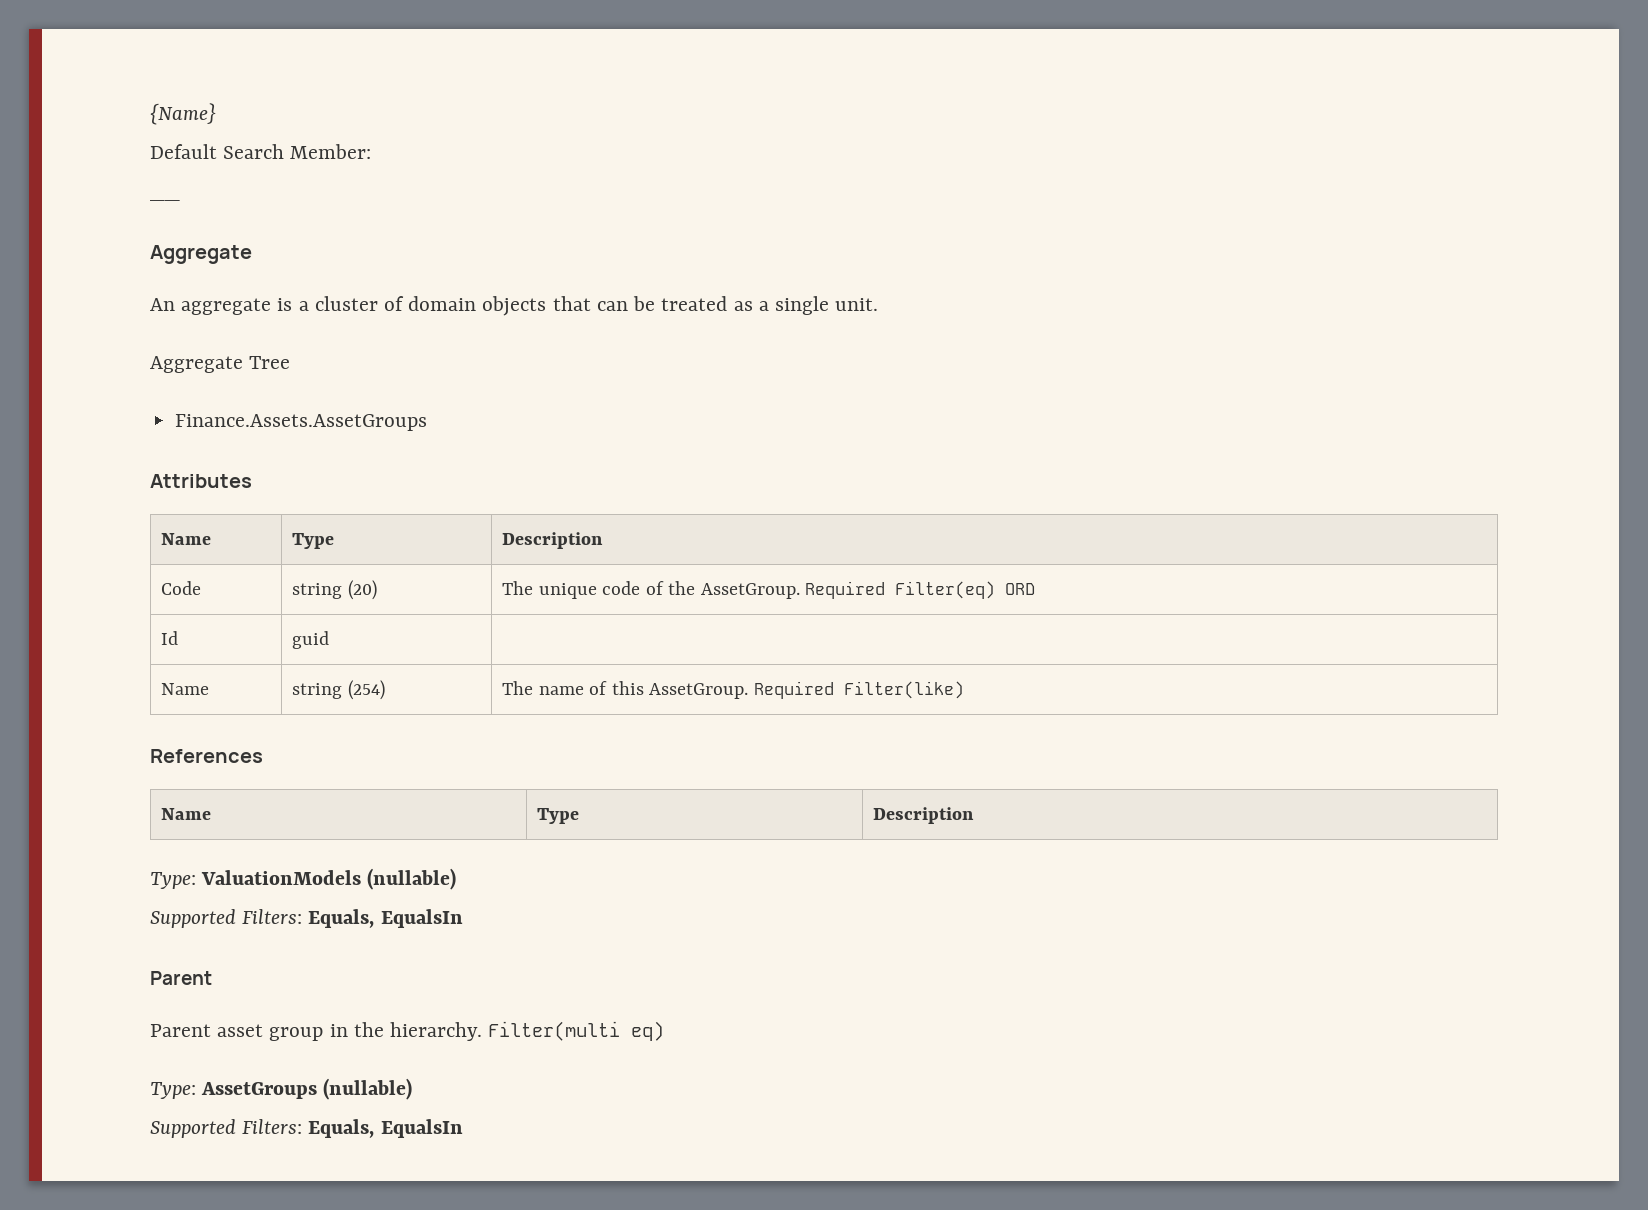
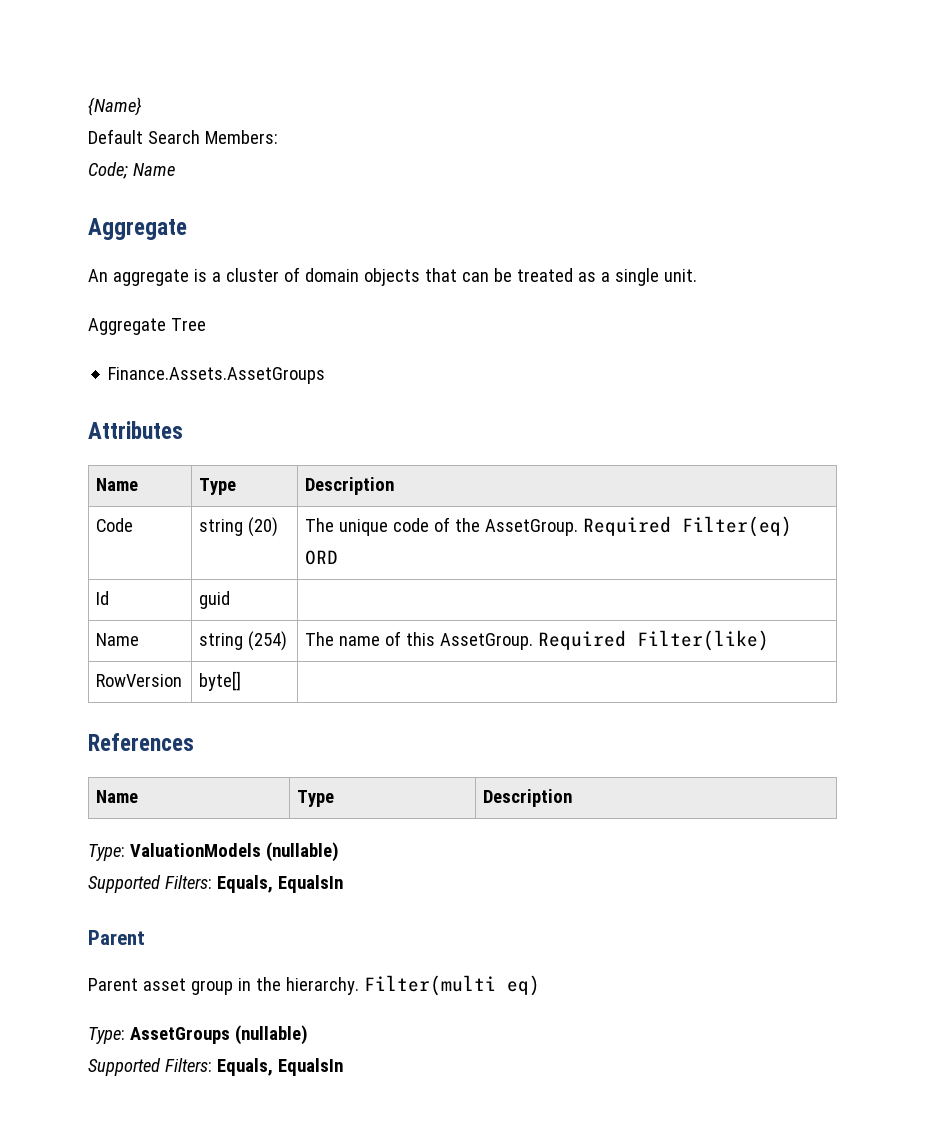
[290,144,372,159] [150,198,180,201] Member: // __ -> [204,130,278,144] [88,162,175,179] Members: // Code; Name
(964, 690) none -> [96,674,183,687] [199,671,242,691] // RowVersion | byte[] |

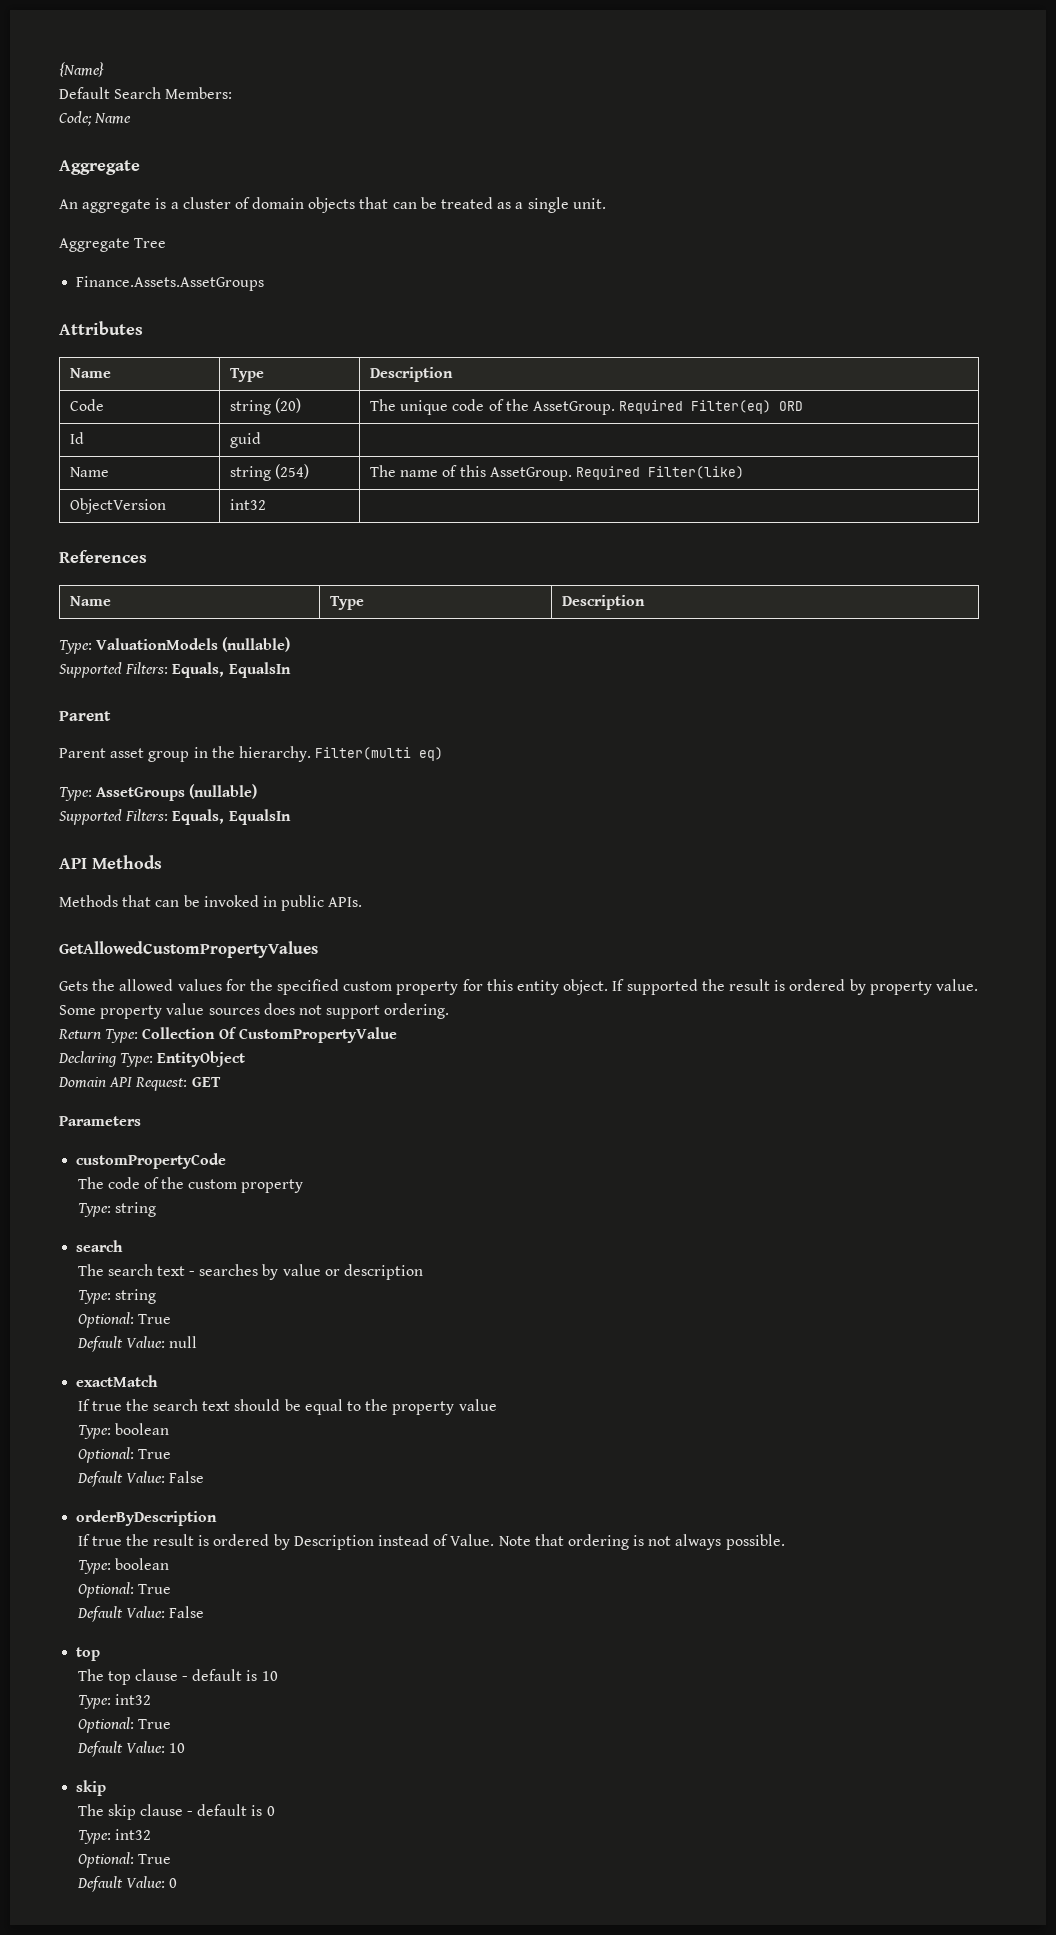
[96,674,183,687] [199,671,242,691] RowVersion | byte[] -> [70,498,167,514] [230,499,267,510] ObjectVersion | int32
(343, 1067) none -> [59,855,162,869] [59,895,363,911] [59,941,318,958] [59,979,978,995] [59,1003,450,1019] [58,1027,397,1043] [58,1051,246,1067] [58,1077,221,1091] [59,1116,141,1126] [76,1153,227,1169] [77,1177,304,1193] [77,1202,156,1217] [76,1240,124,1252] [77,1264,423,1280] [77,1289,156,1304] [77,1312,171,1328] [76,1336,197,1352] [76,1375,159,1387] [77,1399,497,1415] [77,1423,169,1439] [77,1447,171,1463] [76,1471,204,1487] [76,1510,218,1526] [77,1534,785,1550] [77,1558,169,1574] [77,1582,171,1598] [76,1606,204,1622] [76,1647,101,1661] [77,1669,278,1685] [77,1694,151,1709] [77,1717,171,1733] [76,1741,185,1757] [76,1780,107,1796] [77,1804,275,1820] [77,1829,151,1844] [77,1852,171,1868] [76,1876,177,1892] // API Methods // Methods that can be invoked in public APIs. // GetAllowedCustomPropertyValues // Gets the allowed values for the specified custom property for this entity object. If supported the result is ordered by property value. Some property value sources does not support ordering. // Return Type: Collection Of CustomPropertyValue // Declaring Type: EntityObject // Domain API Request: GET // Parameters // customPropertyCode // The code of the custom property // Type: string // search // The search text - searches by value or description // Type: string // Optional: True // Default Value: null // exactMatch // If true the search text should be equal to the property value // Type: boolean // Optional: True // Default Value: False // orderByDescription // If true the result is ordered by Description instead of Value. Note that ordering is not always possible. // Type: boolean // Optional: True // Default Value: False // top // The top clause - default is 10 // Type: int32 // Optional: True // Default Value: 10 // skip // The skip clause - default is 0 // Type: int32 // Optional: True // Default Value: 0

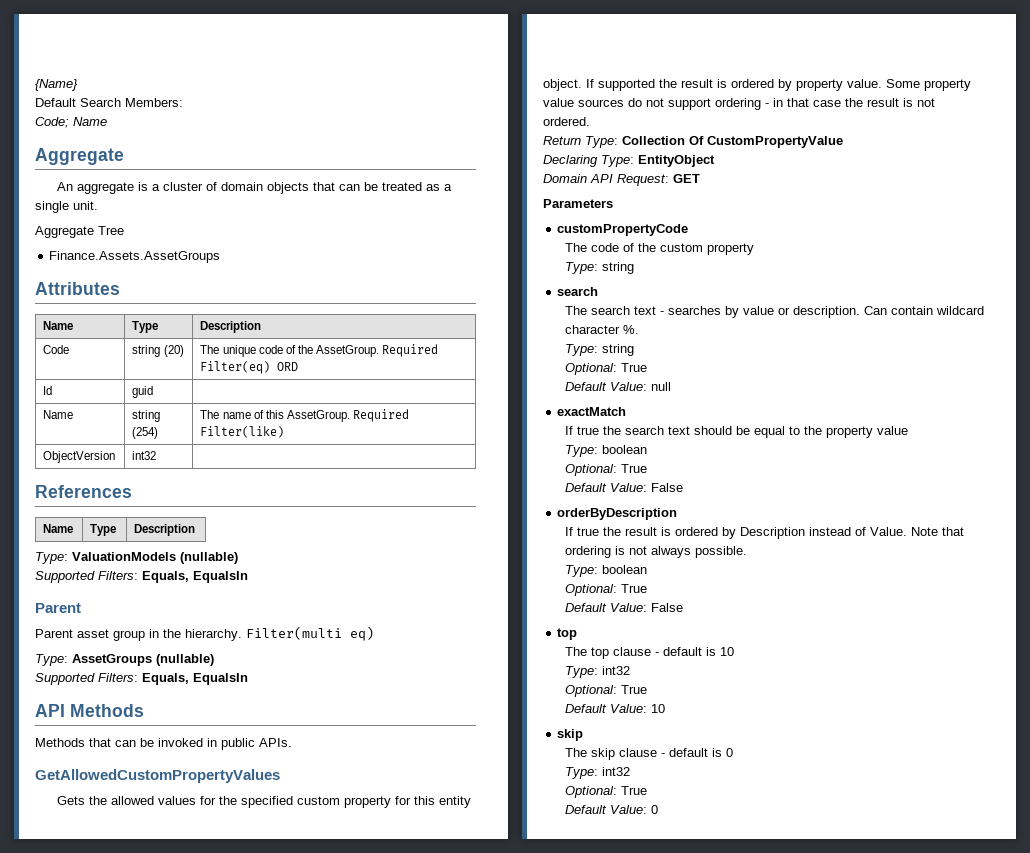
[263,1003,295,1015] does -> [628,98,642,107] do
[384,1003,450,1019] ordering. -> [715,98,935,110] [543,117,590,126] ordering - in that case the result is not ordered.
[343,1264,423,1280] description -> [792,306,984,318] [564,325,639,334] description. Can contain wildcard character %.

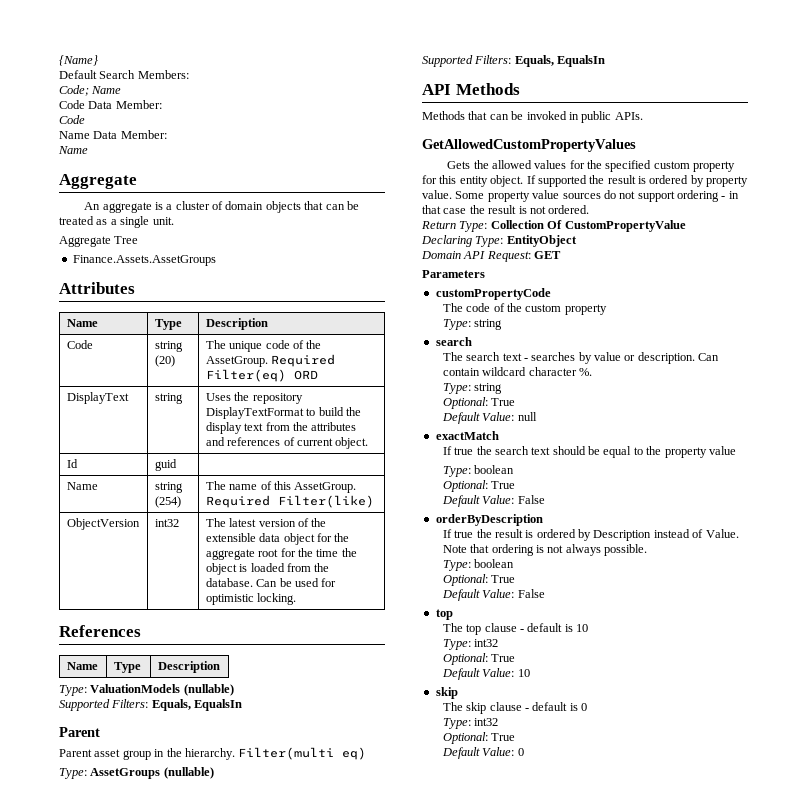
(107, 121) none -> [59,100,162,109] [59,115,85,124] [59,130,167,139] [58,146,88,154] // Code Data Member: // Code // Name Data Member: // Name
(299, 366) none -> [66,392,129,404] [154,393,183,404] [205,392,303,404] [205,407,361,419] [205,422,357,434] [205,437,369,449] // DisplayText | string | Uses the repository DisplayTextFormat to build the display text from the attributes and references of current object.
(157, 455) none -> [205,518,327,527] [205,533,350,545] [205,548,357,560] [205,563,330,575] [205,578,337,587] [205,593,297,605] The latest version of the extensible data object for the aggregate root for the time the object is loaded from the database. Can be used for optimistic locking.

